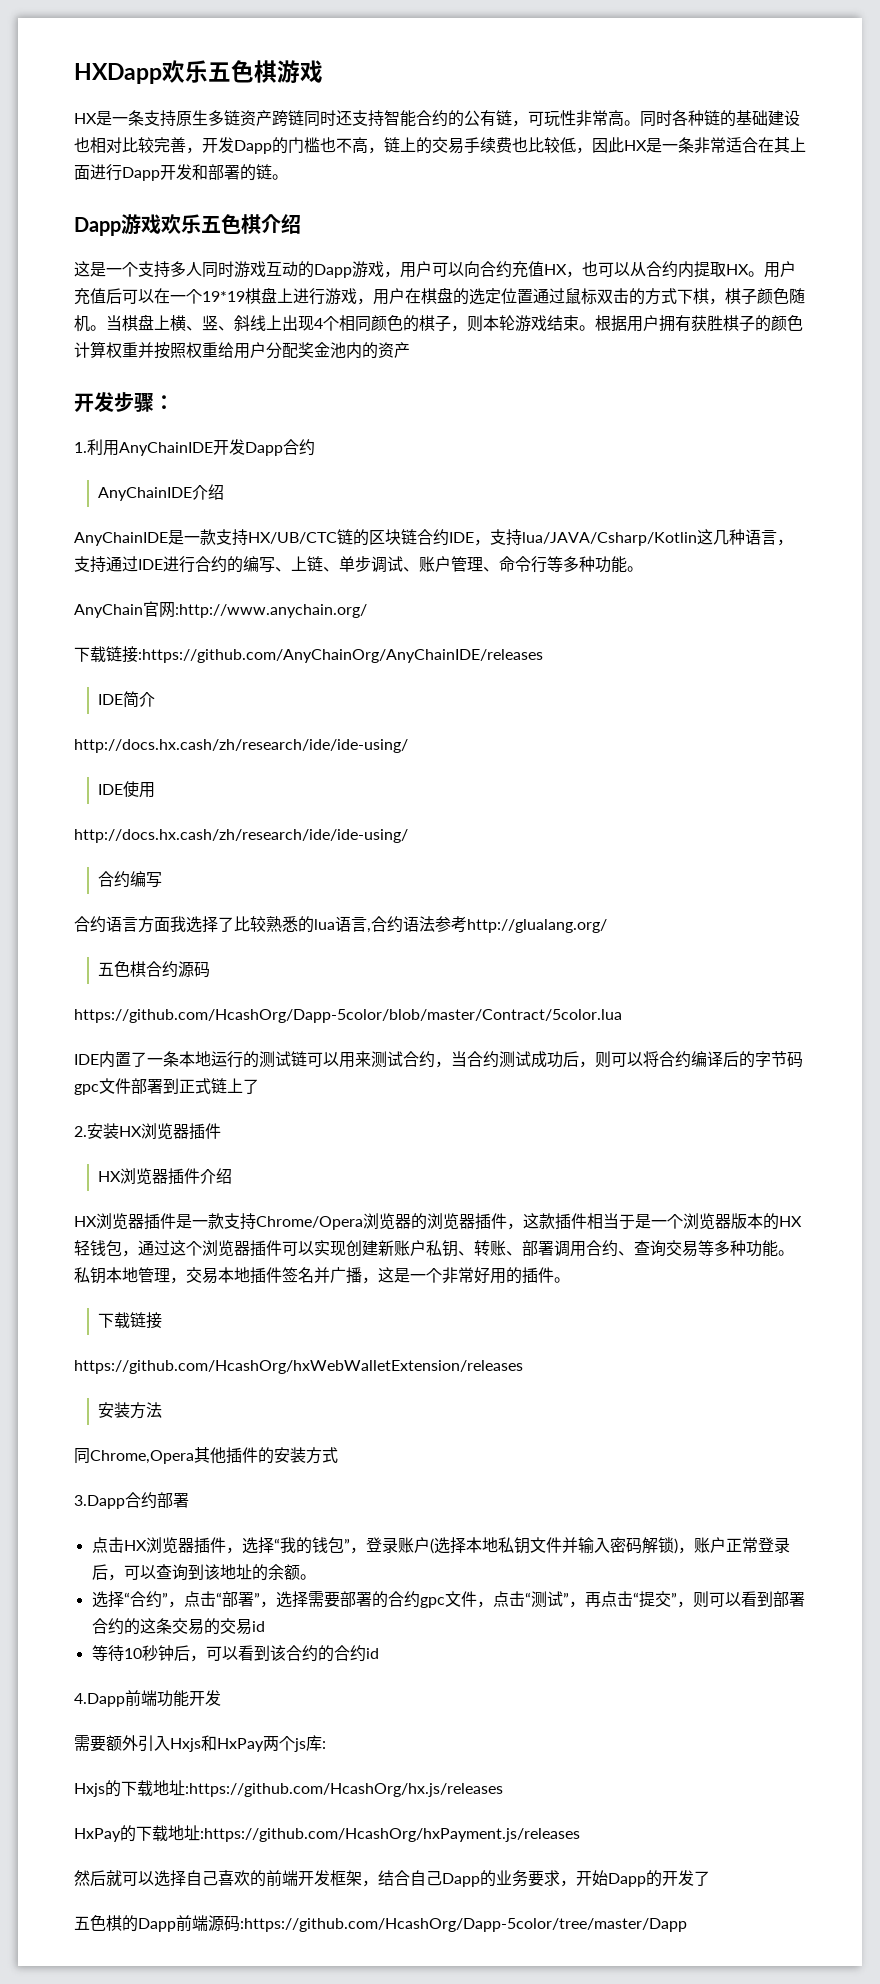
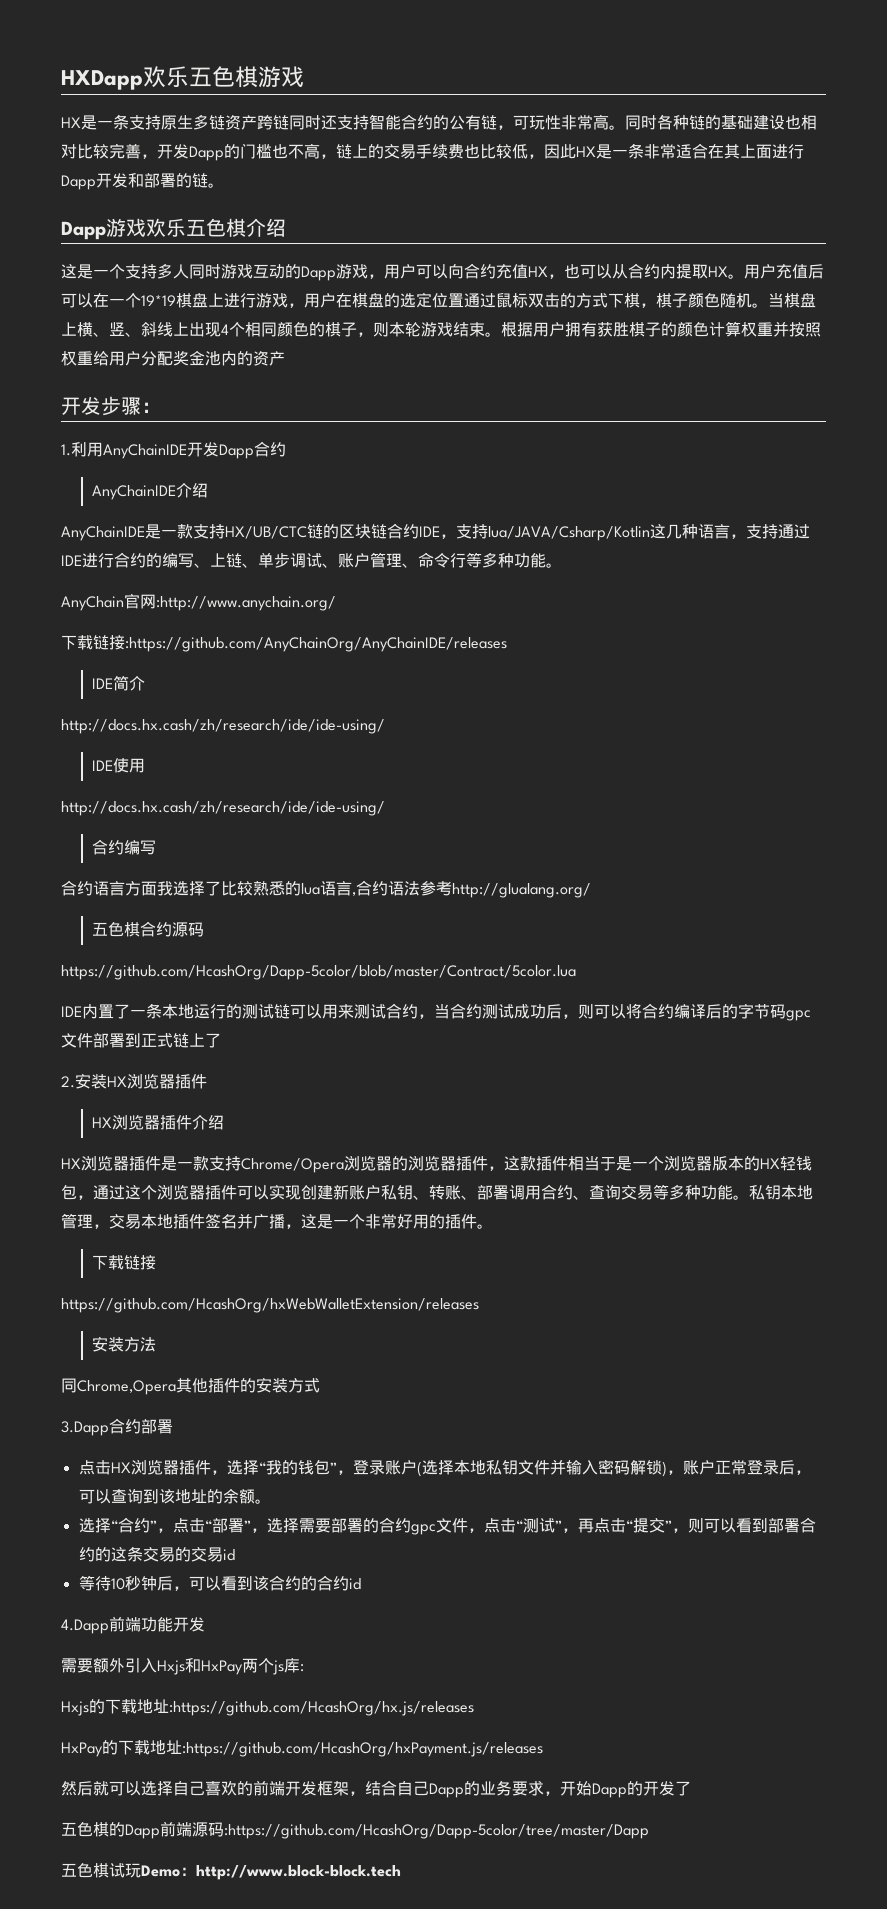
(687, 1925) none -> [61,1863,401,1880] // 五色棋试玩Demo：http://www.block-block.tech

